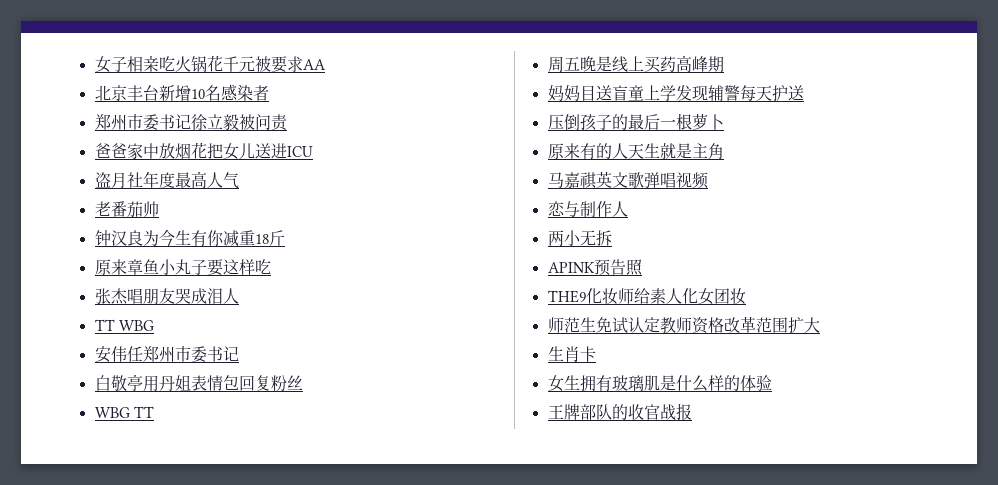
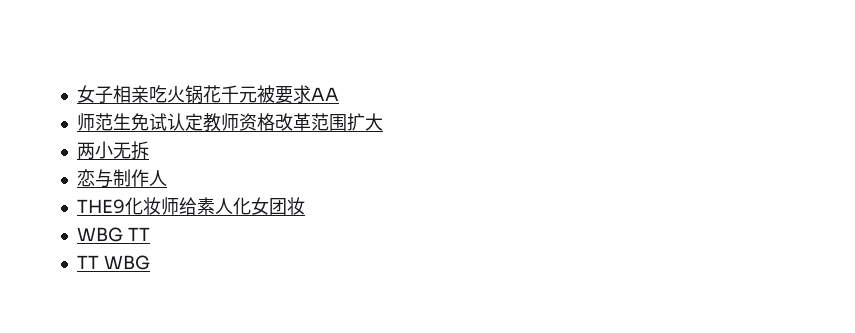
[94,84,269,101] [94,114,288,131] [94,142,313,160] [94,171,239,189] [94,201,159,218] [94,229,285,247] [94,259,271,276] [94,288,239,305] [94,319,154,331] [94,346,239,363] [94,374,303,392] [94,406,154,418] [547,55,724,73] [547,85,804,102] [547,113,724,131] [547,143,724,159] [547,171,709,189] [547,201,628,217] [547,230,612,246] [547,259,643,276] [547,288,746,305] // 北京丰台新增10名感染者 // 郑州市委书记徐立毅被问责 // 爸爸家中放烟花把女儿送进ICU // 盗月社年度最高人气 // 老番茄帅 // 钟汉良为今生有你减重18斤 // 原来章鱼小丸子要这样吃 // 张杰唱朋友哭成泪人 // TT WBG // 安伟任郑州市委书记 // 白敬亭用丹姐表情包回复粉丝 // WBG TT // 周五晚是线上买药高峰期 // 妈妈目送盲童上学发现辅警每天护送 // 压倒孩子的最后一根萝卜 // 原来有的人天生就是主角 // 马嘉祺英文歌弹唱视频 // 恋与制作人 // 两小无拆 // APINK预告照 // THE9化妆师给素人化女团妆 -> (339, 94) none
[547,346,596,362] [547,375,772,392] [547,403,692,421] 生肖卡 // 女生拥有玻璃肌是什么样的体验 // 王牌部队的收官战报 -> [76,141,149,160] [76,169,167,188] [76,197,305,215] [76,227,150,242] [76,255,150,270] 两小无拆 // 恋与制作人 // THE9化妆师给素人化女团妆 // WBG TT // TT WBG

